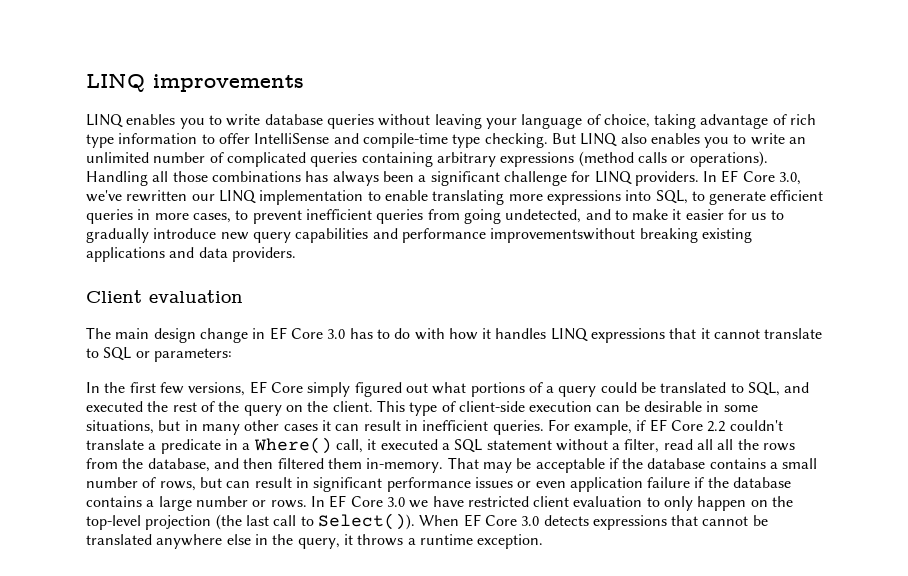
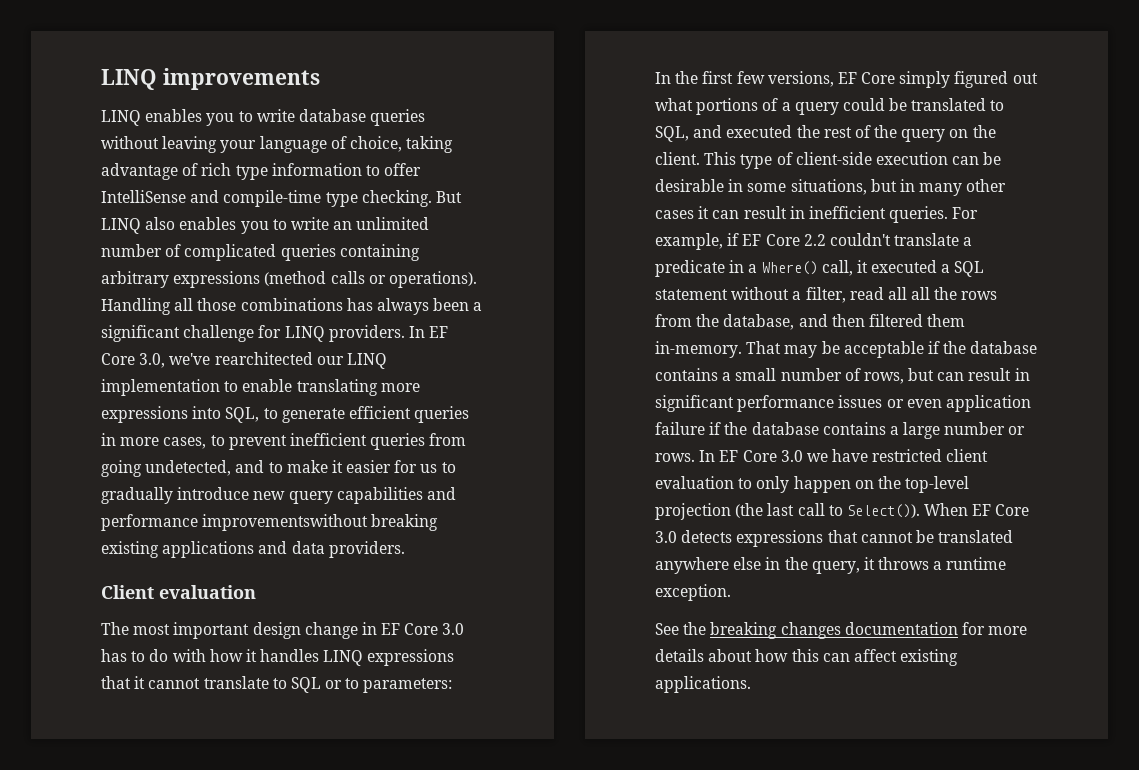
[126,190,188,202] rewritten -> [214,352,313,365] rearchitected
[115,328,150,339] main -> [133,622,250,639] most important
(150, 354) none -> [345,678,360,689] to
(544, 541) none -> [655,622,1028,639] [655,649,959,666] [655,676,751,693] // See the breaking changes documentation for more details about how this can affect existing applications.

